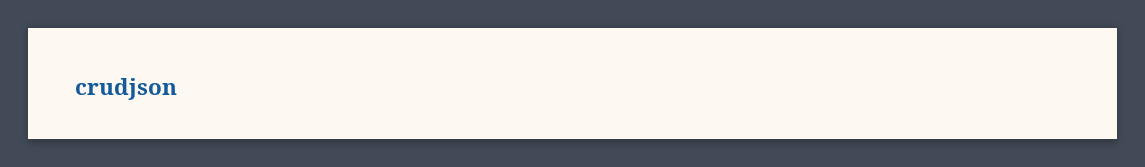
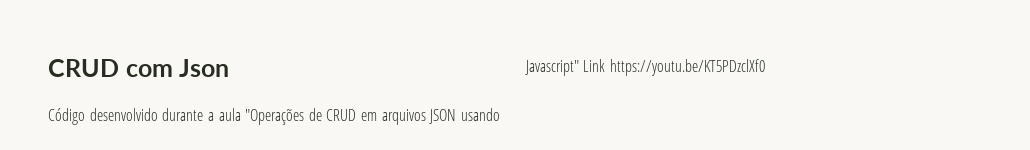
[75,78,177,100] crudjson -> [48,59,230,77] [48,108,500,125] [525,59,765,76] CRUD com Json // Código desenvolvido durante a aula "Operações de CRUD em arquivos JSON usando Javascript" Link https://youtu.be/KT5PDzclXf0

